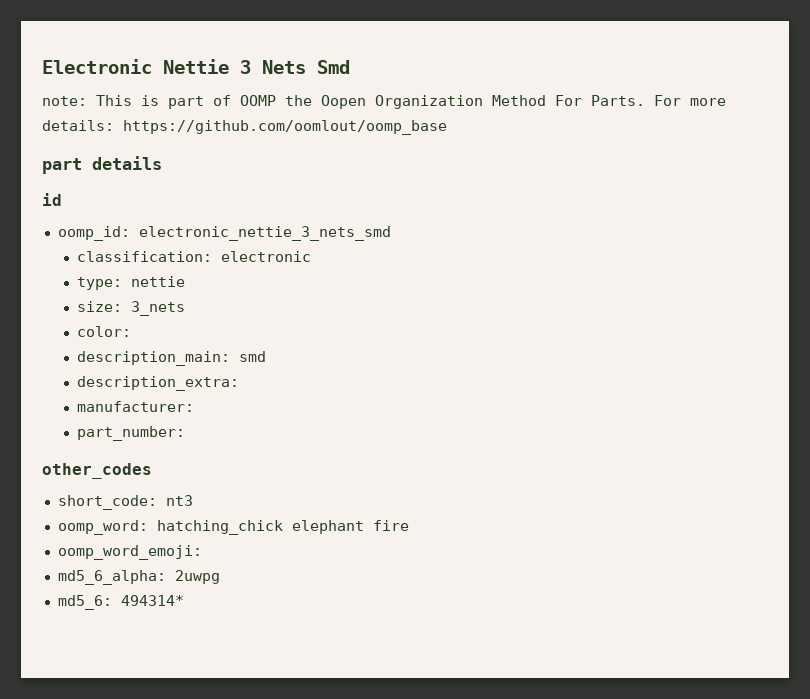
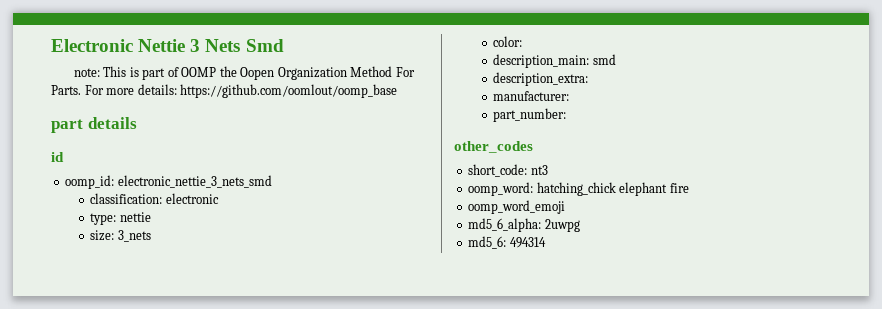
[57,545,202,560] oomp_word_emoji: -> [468,200,566,214] oomp_word_emoji
[120,595,184,606] 494314* -> [509,237,546,248] 494314

